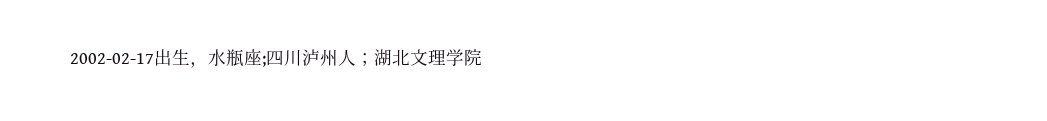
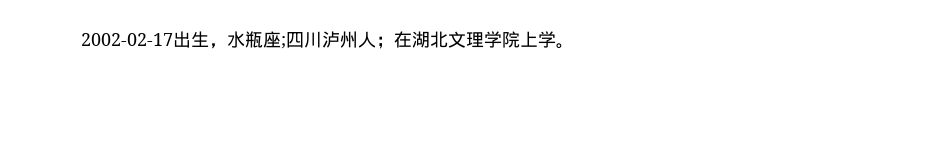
(374, 59) none -> [394,31,412,48] 在
(482, 57) none -> [520,31,574,49] 上学。

